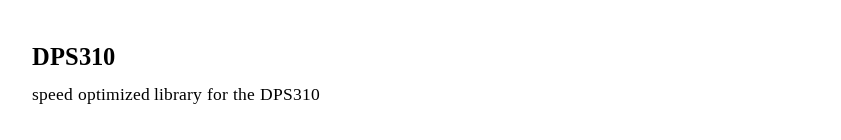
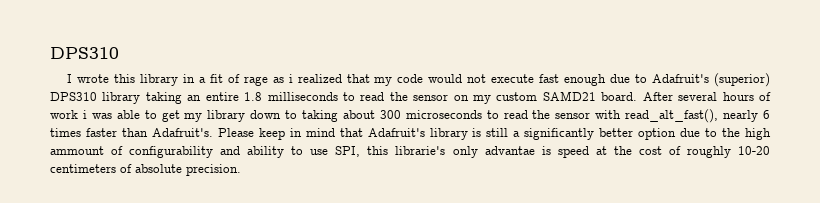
[32,88,320,104] speed optimized library for the DPS310 -> [67,73,770,87] [50,91,772,104] [50,109,771,123] [50,128,772,140] [50,146,770,158] [50,164,241,176] I wrote this library in a fit of rage as i realized that my code would not execute fast enough due to Adafruit's (superior) DPS310 library taking an entire 1.8 milliseconds to read the sensor on my custom SAMD21 board. After several hours of work i was able to get my library down to taking about 300 microseconds to read the sensor with read_alt_fast(), nearly 6 times faster than Adafruit's. Please keep in mind that Adafruit's library is still a significantly better option due to the high ammount of configurability and ability to use SPI, this librarie's only advantae is speed at the cost of roughly 10-20 centimeters of absolute precision.

